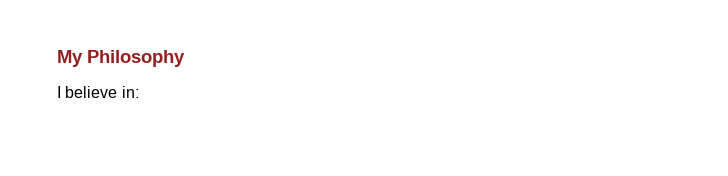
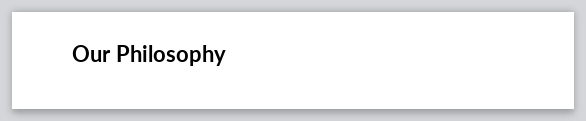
[57,50,83,67] My -> [72,45,111,62] Our
[57,86,139,98] // I believe in: -> (226, 55) none

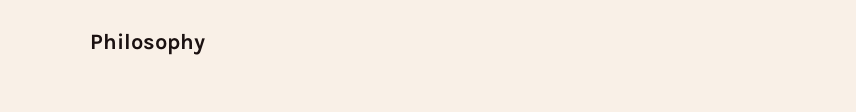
[72,45,111,62] Our -> (90, 44) none

